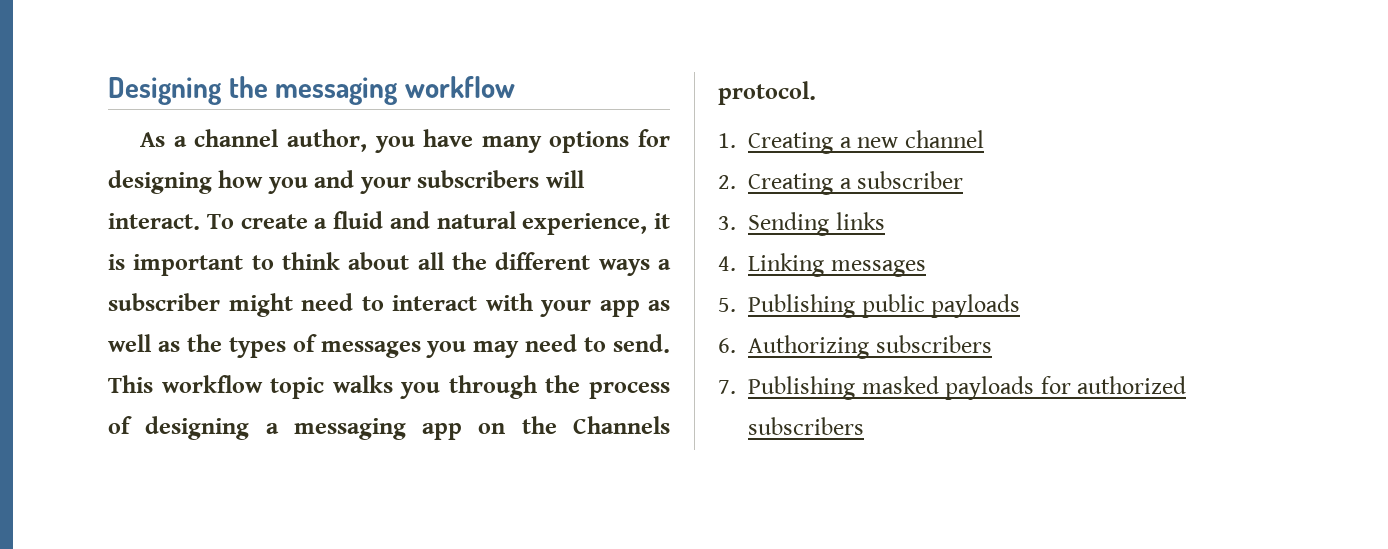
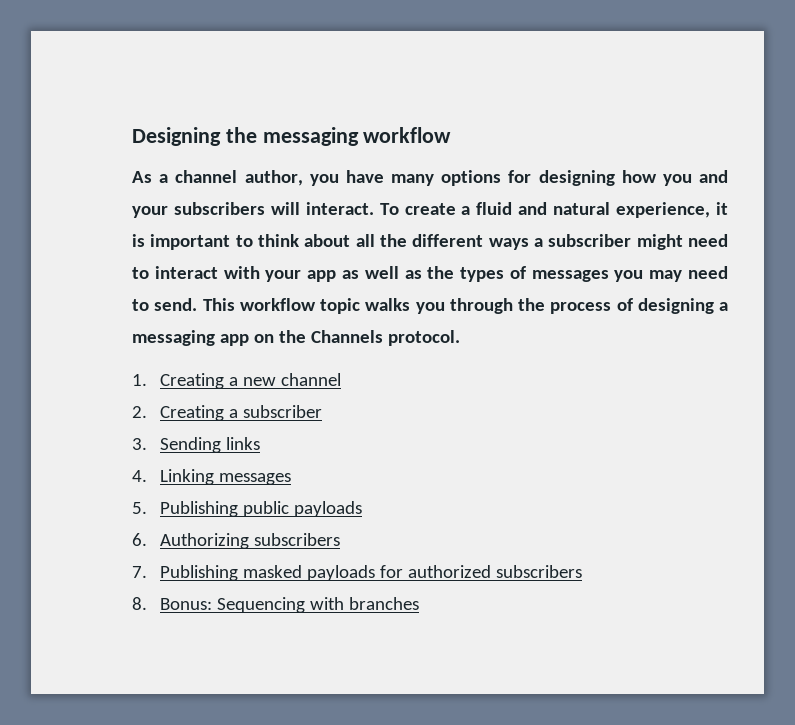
(865, 426) none -> [132,597,420,613] // 8. Bonus: Sequencing with branches

